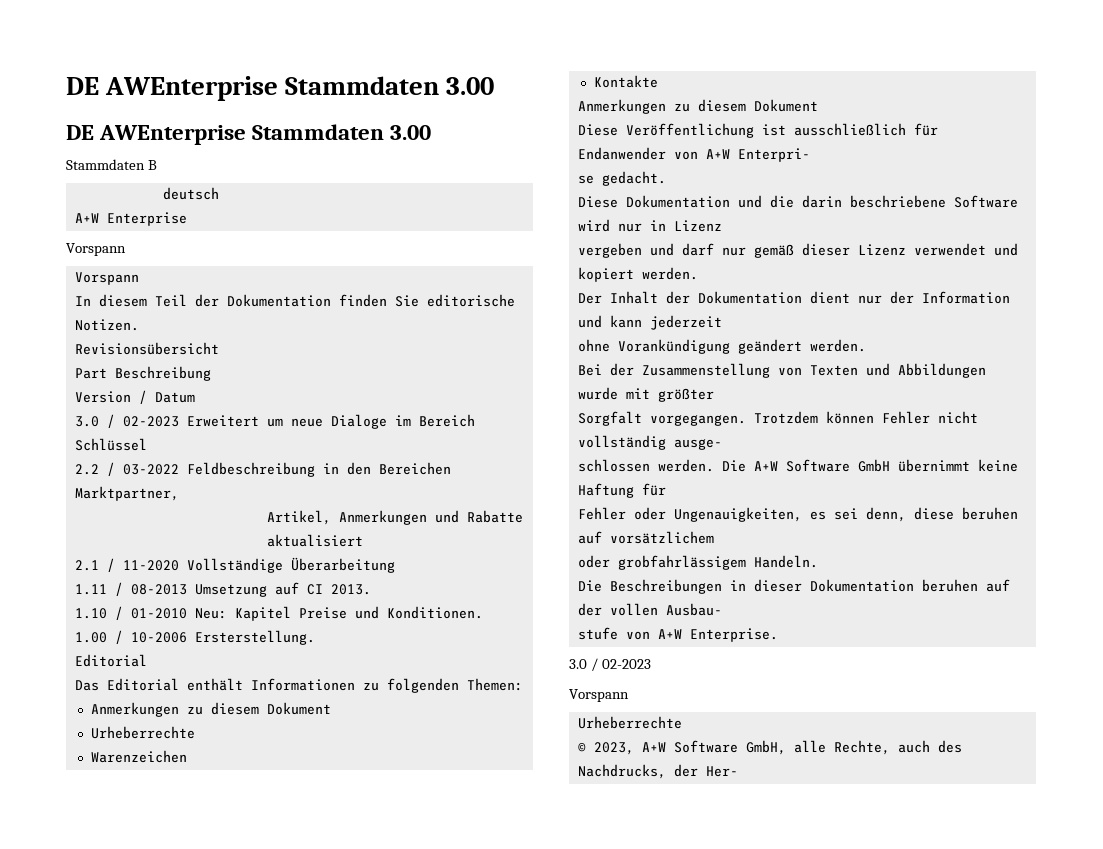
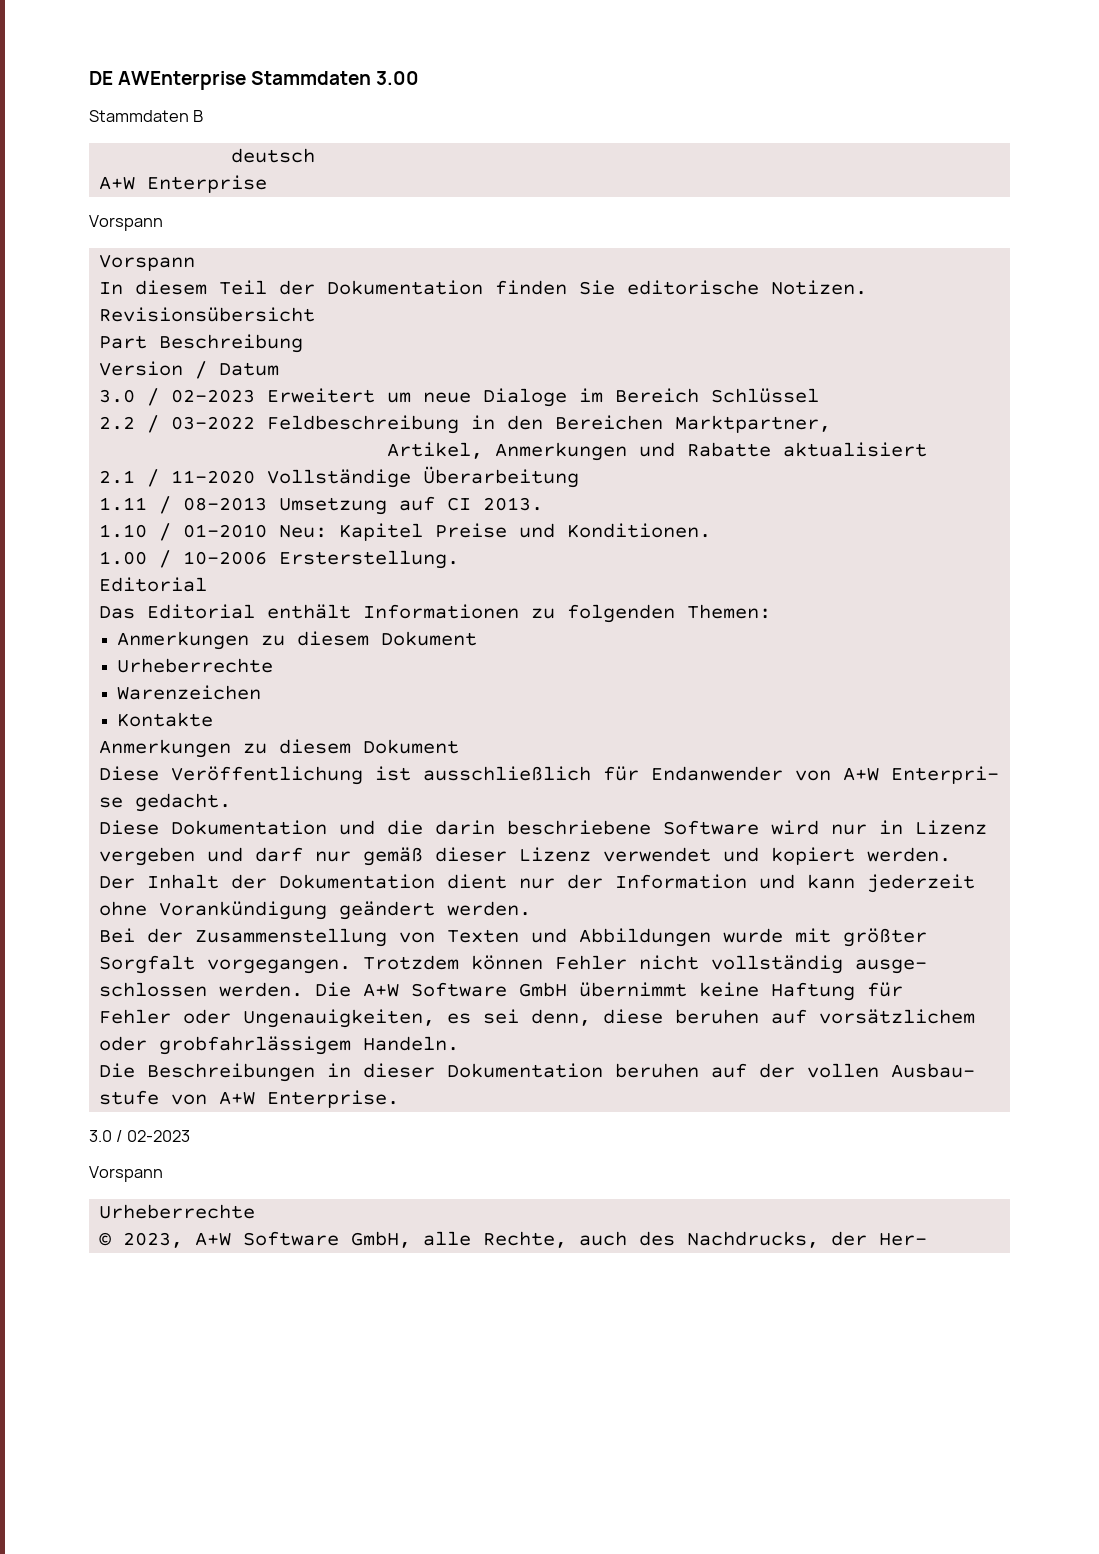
[66,76,495,101] [66,124,432,145] DE AWEnterprise Stammdaten 3.00 // DE AWEnterprise Stammdaten 3.00 -> [89,71,420,90] DE AWEnterprise Stammdaten 3.00

